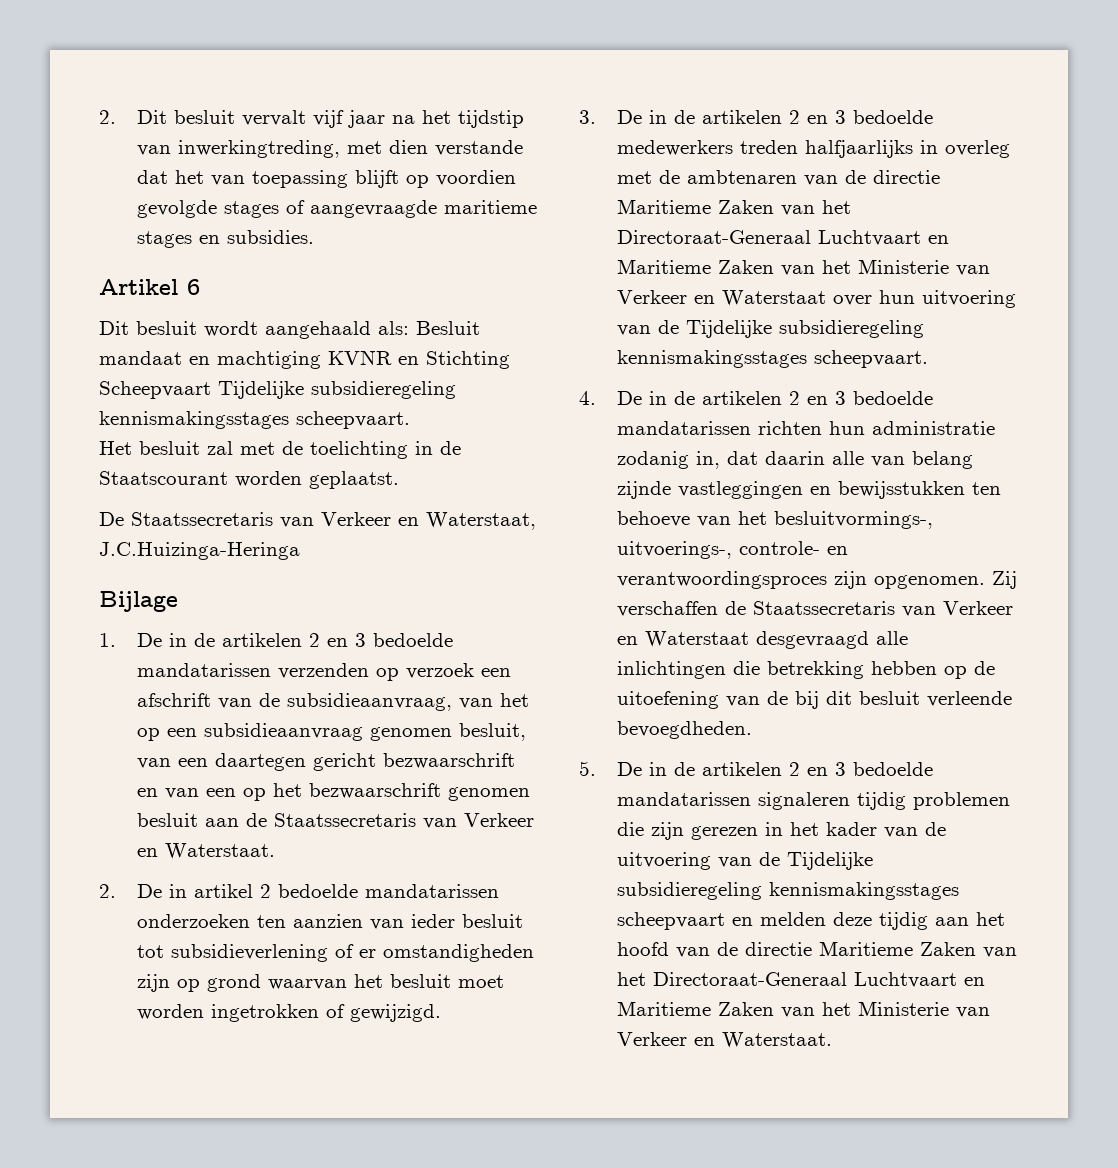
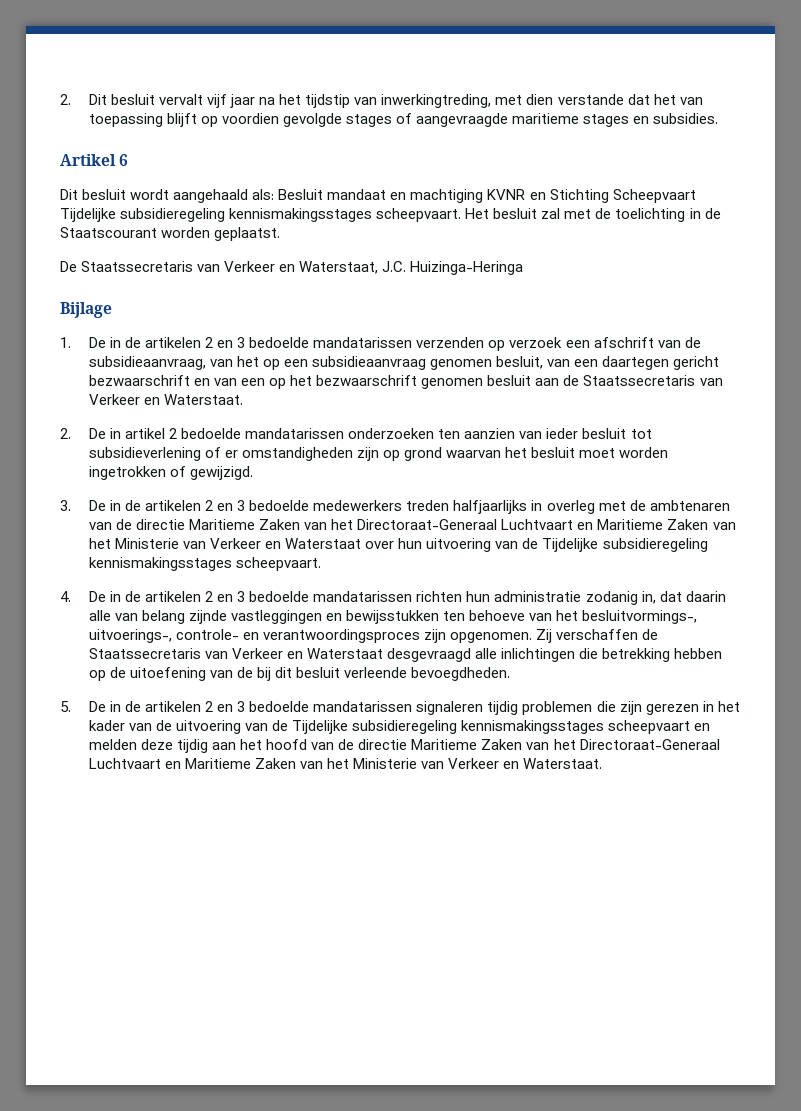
(410, 420) // -> (462, 215) none
[99,542,300,560] J.C.Huizinga-Heringa -> [382,261,524,275] J.C. Huizinga-Heringa

